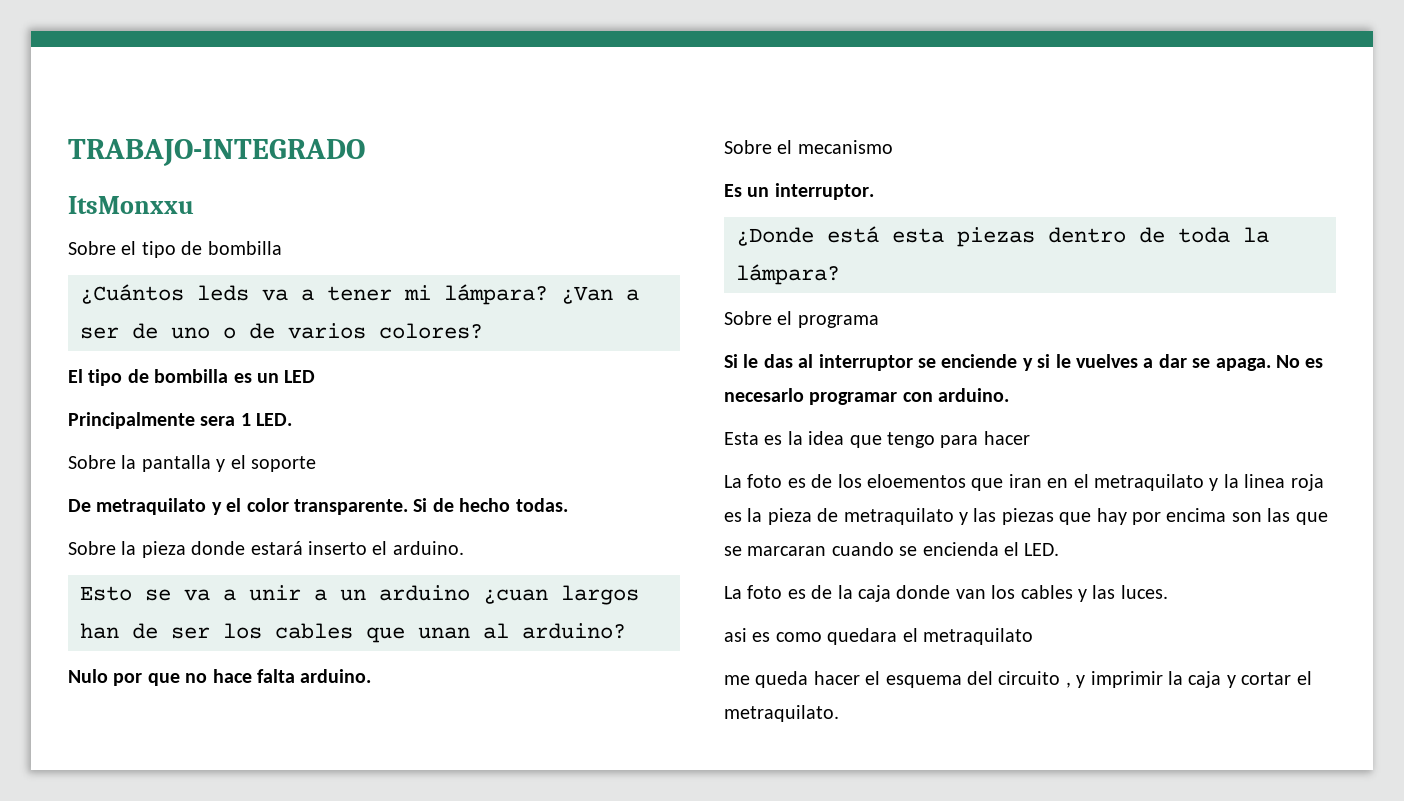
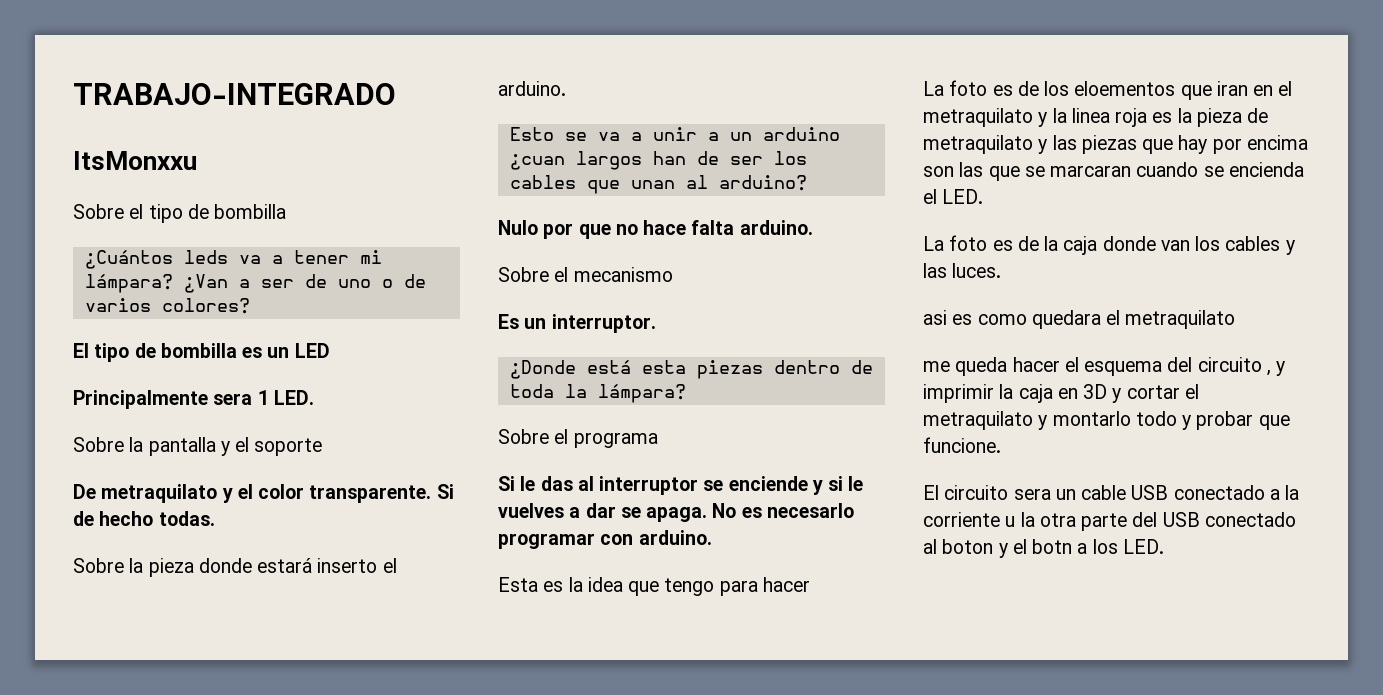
(1222, 679) none -> [1057,384,1108,399] en 3D
[724,705,839,722] metraquilato. -> [923,411,1290,430] [923,437,1001,453] [923,485,1300,500] [923,512,1296,531] [923,539,1164,558] metraquilato y montarlo todo y probar que funcione. // El circuito sera un cable USB conectado a la corriente u la otra parte del USB conectado al boton y el botn a los LED.

